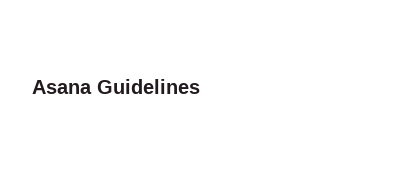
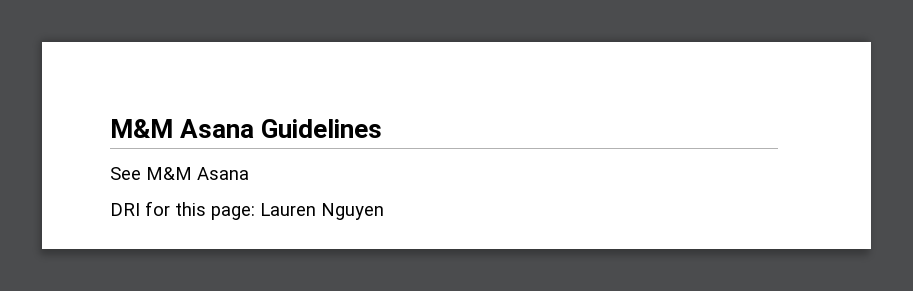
(32, 87) none -> [110,119,173,138] M&M
(200, 86) none -> [110,167,249,180] [110,201,384,220] // See M&M Asana // DRI for this page: Lauren Nguyen

